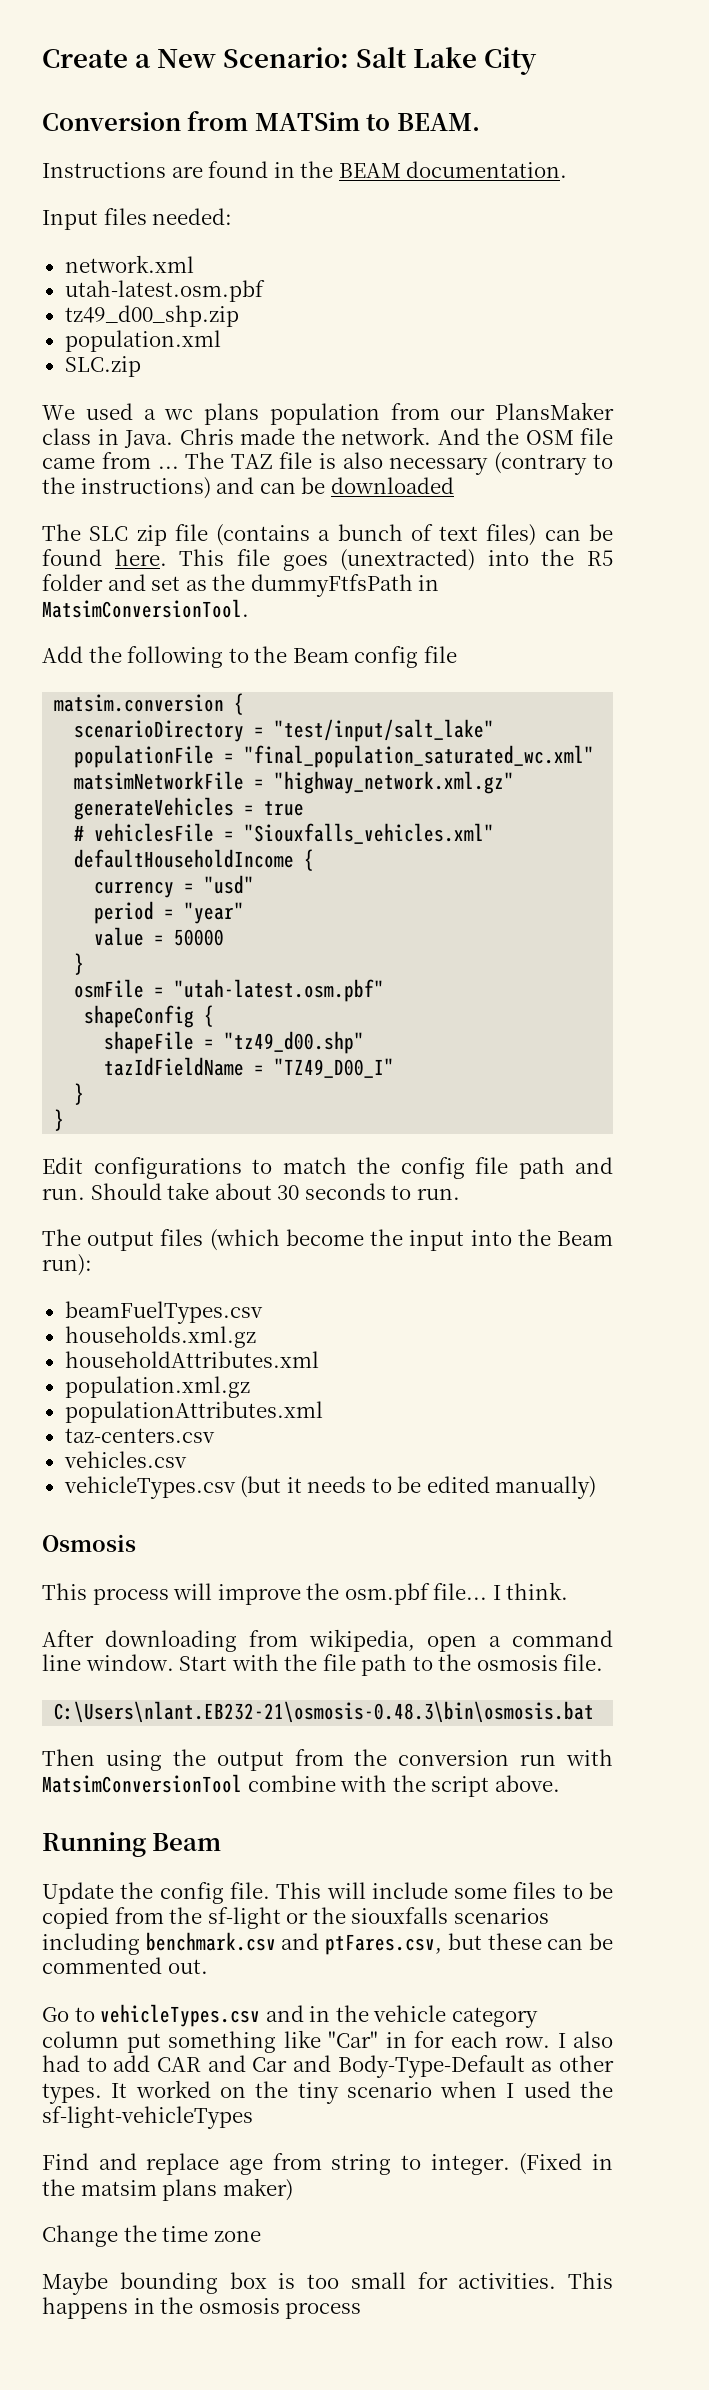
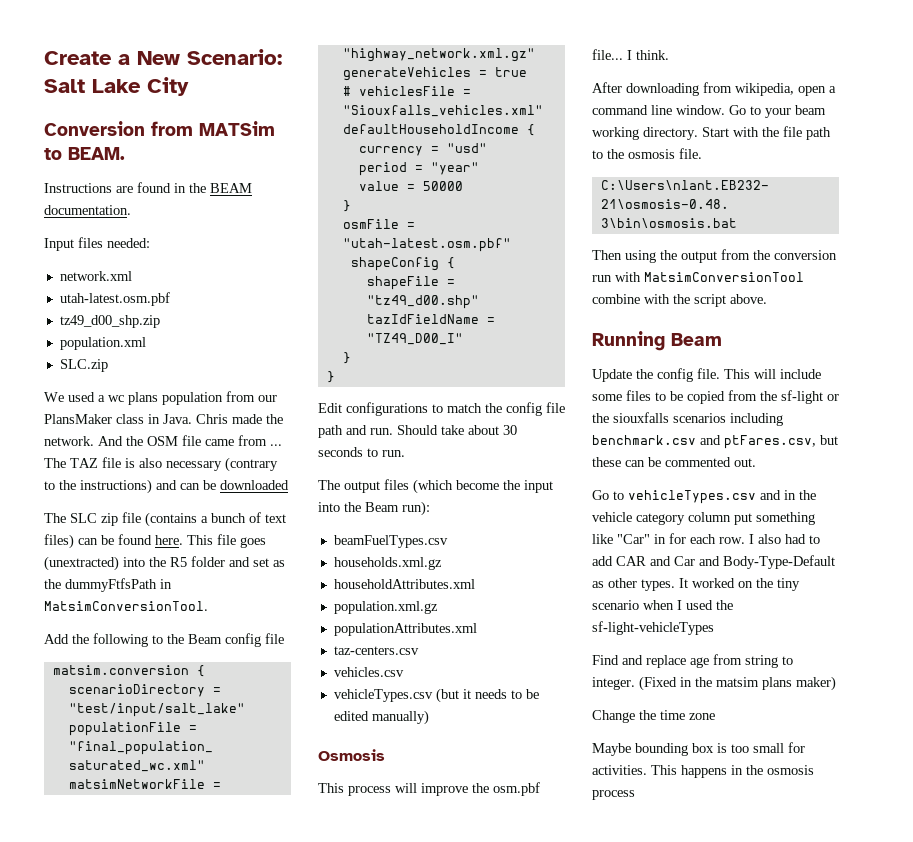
(174, 1662) none -> [729,105,826,118] [592,127,698,140] Go to your beam working directory.

